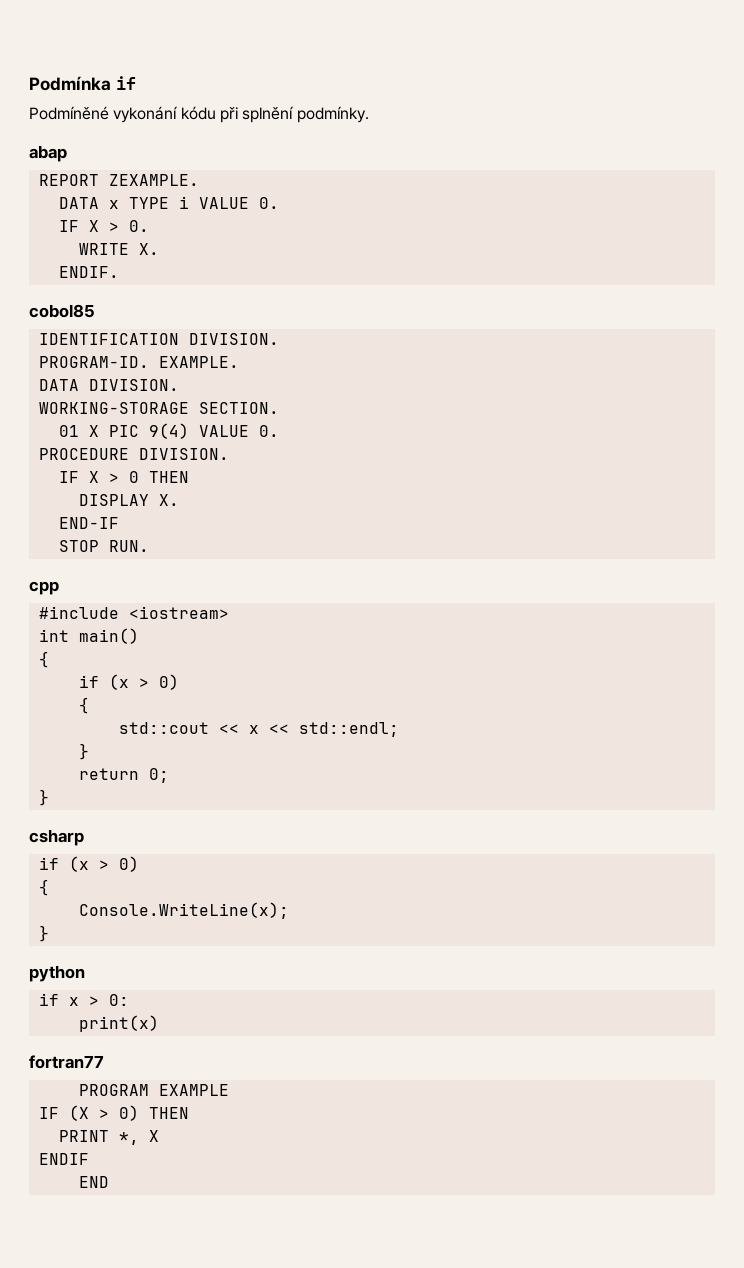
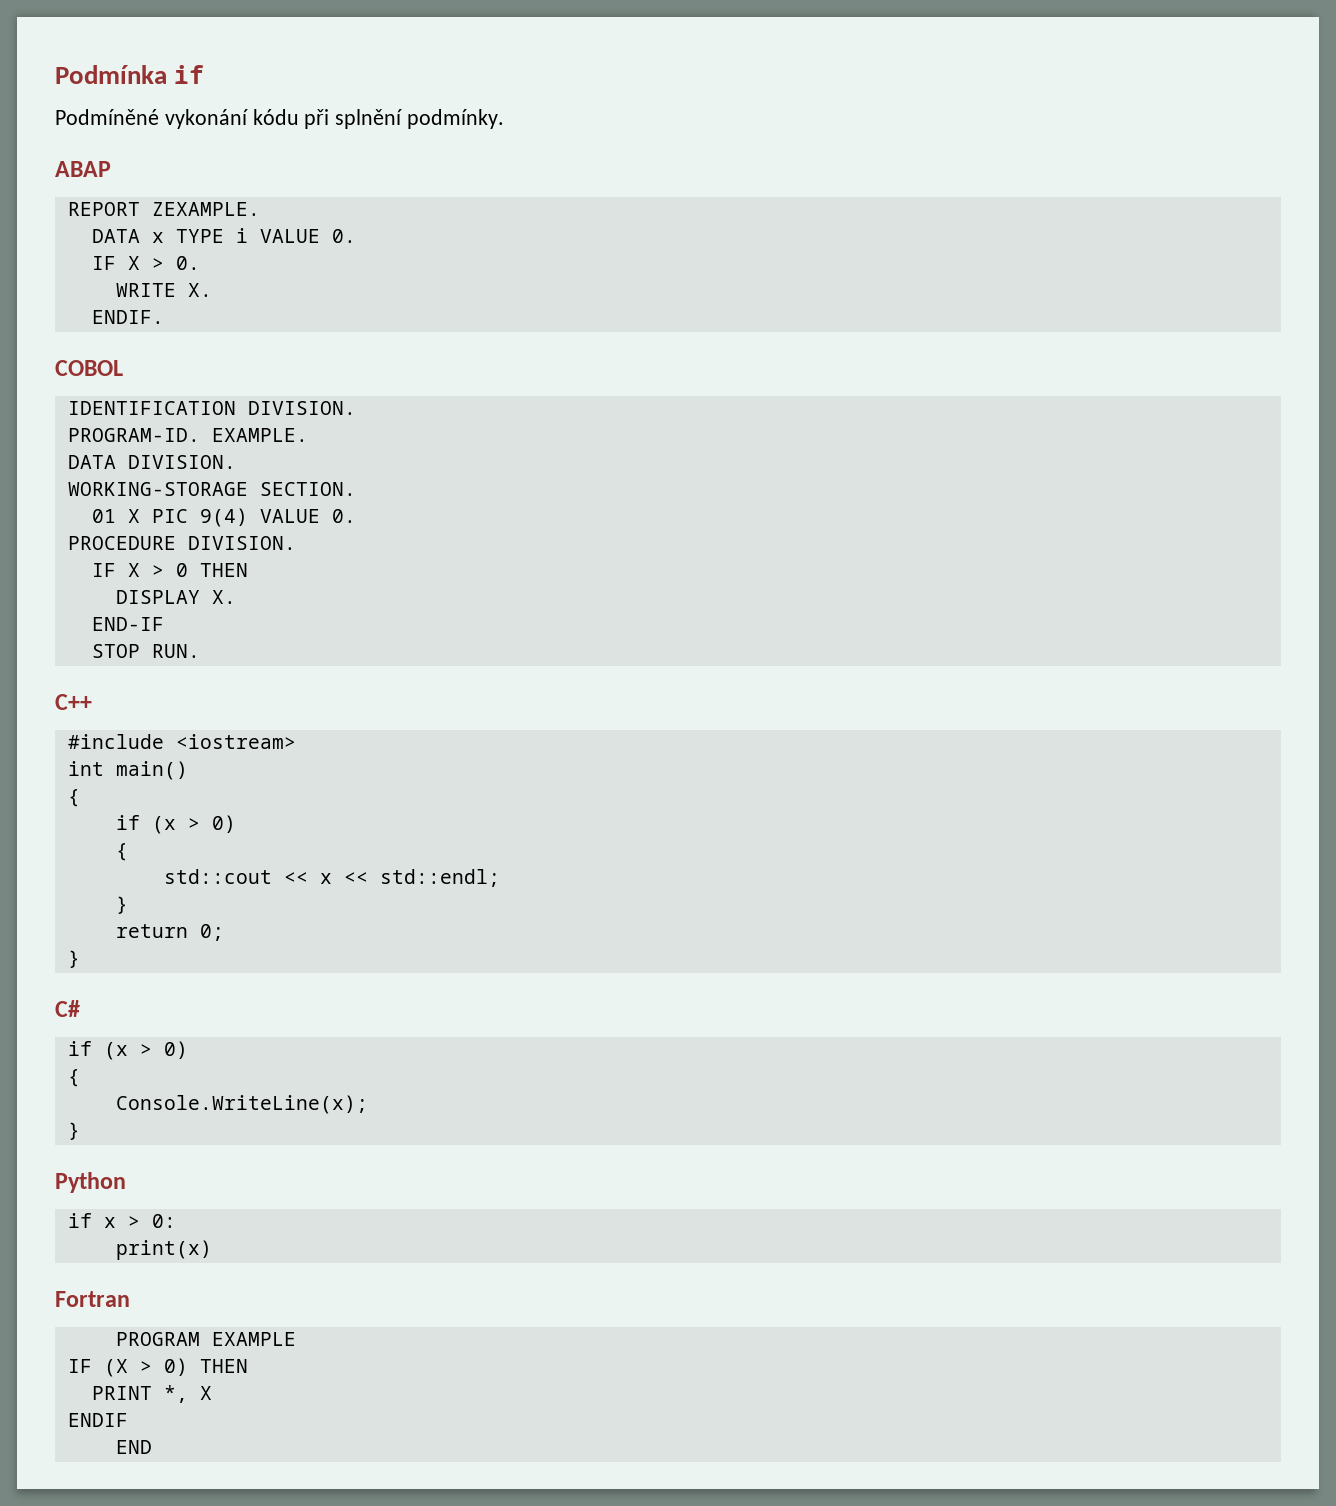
[29,145,67,162] abap -> [55,161,111,177] ABAP
[29,304,95,318] cobol85 -> [55,360,123,376] COBOL
[29,581,59,595] cpp -> [55,694,92,710] C++
[29,829,84,846] csharp -> [55,1000,80,1017] C#
[29,965,85,982] python -> [55,1172,126,1193] Python
[29,1055,104,1069] fortran77 -> [55,1291,130,1307] Fortran

